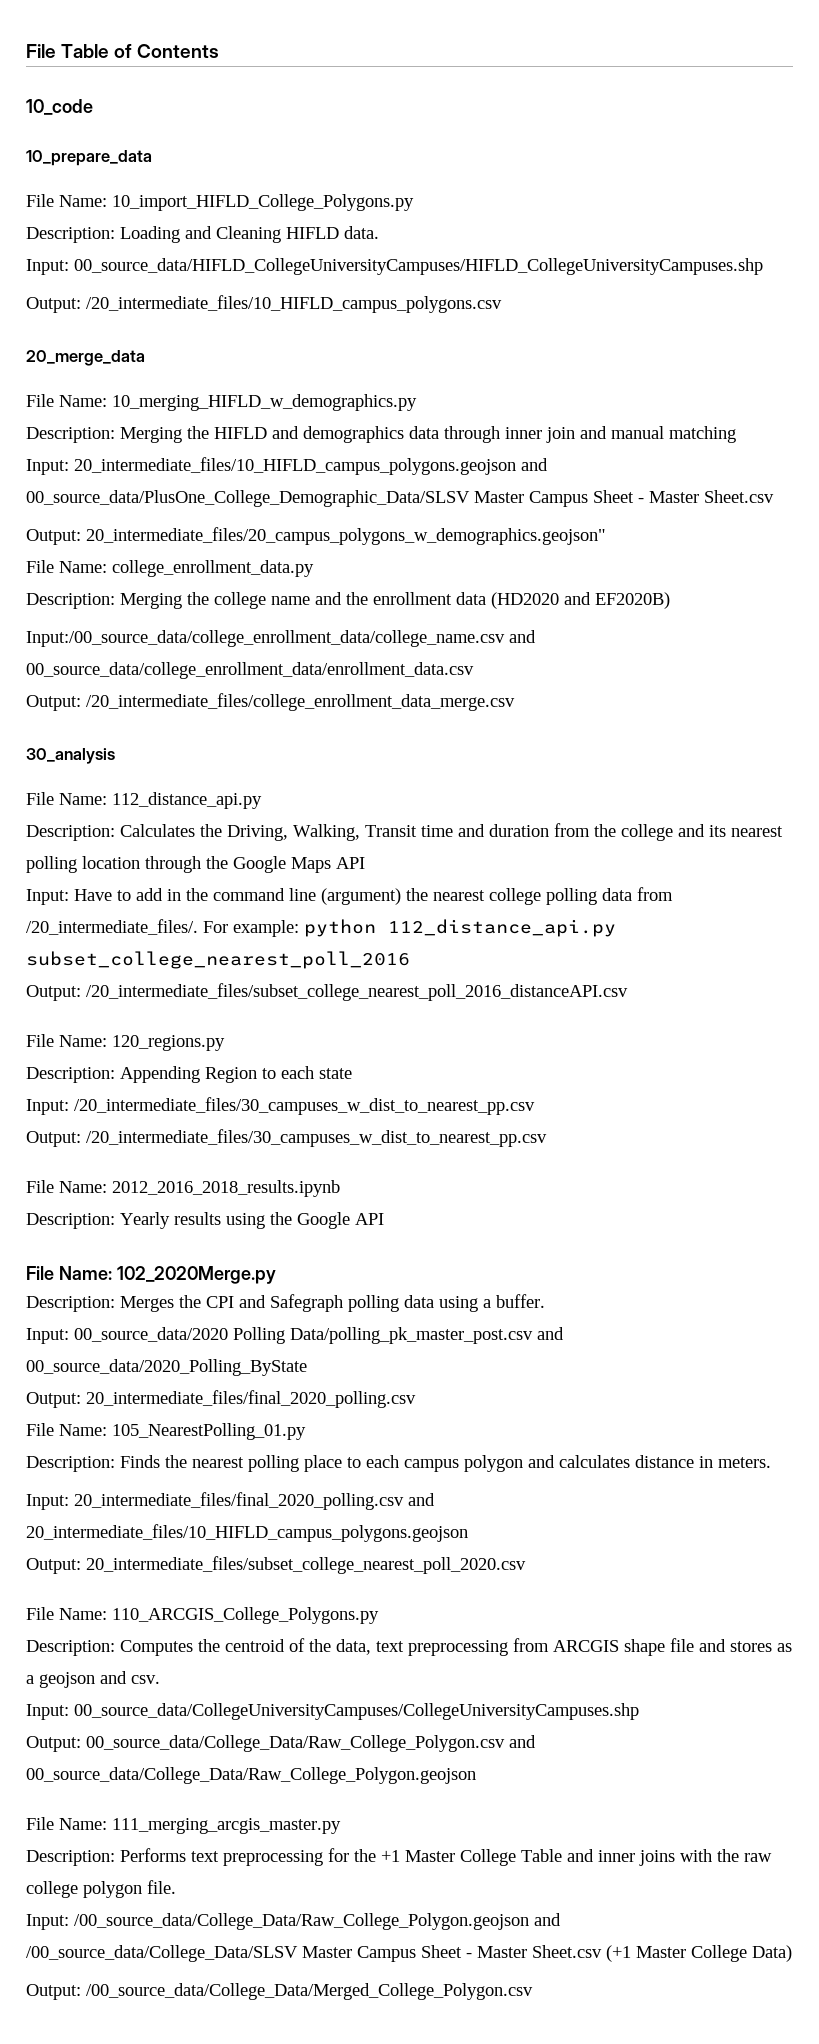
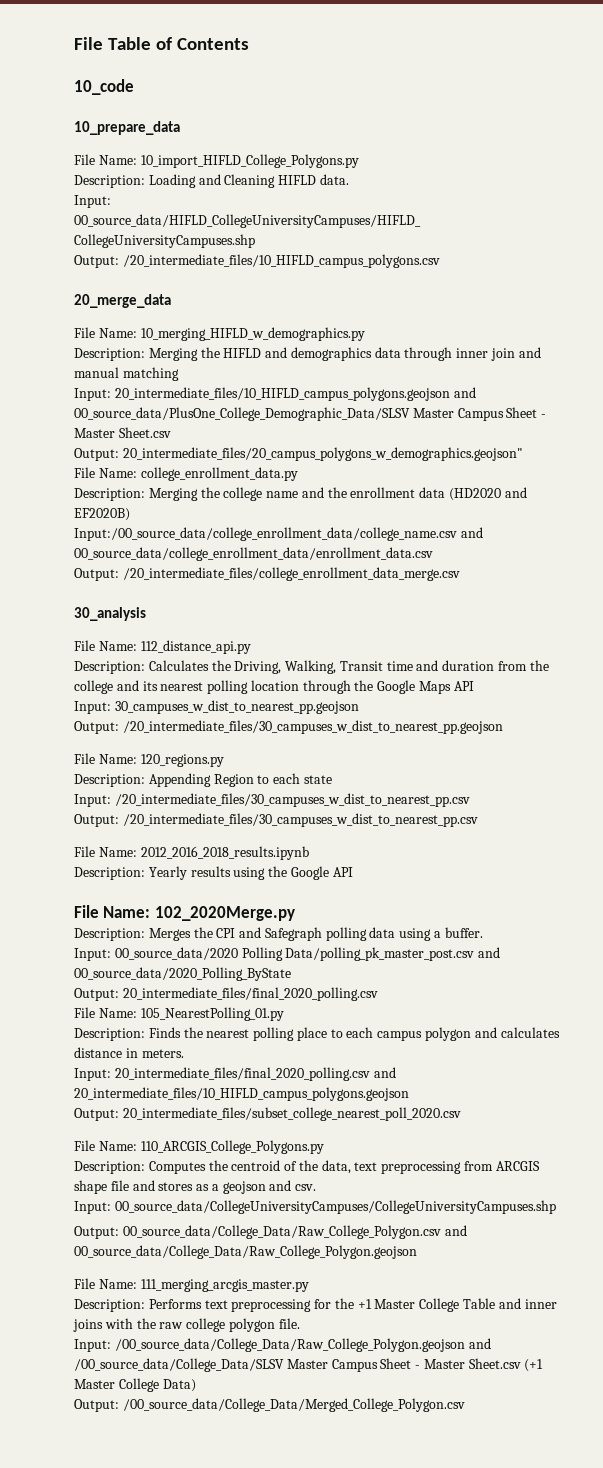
[74,887,673,905] [26,919,616,937] [26,951,410,969] [26,983,628,1001] Have to add in the command line (argument) the nearest college polling data from /20_intermediate_files/. For example: python 112_distance_api.py subset_college_nearest_poll_2016 // Output: /20_intermediate_files/subset_college_nearest_poll_2016_distanceAPI.csv -> [114,700,359,714] [74,720,503,734] 30_campuses_w_dist_to_nearest_pp.geojson // Output: /20_intermediate_files/30_campuses_w_dist_to_nearest_pp.geojson

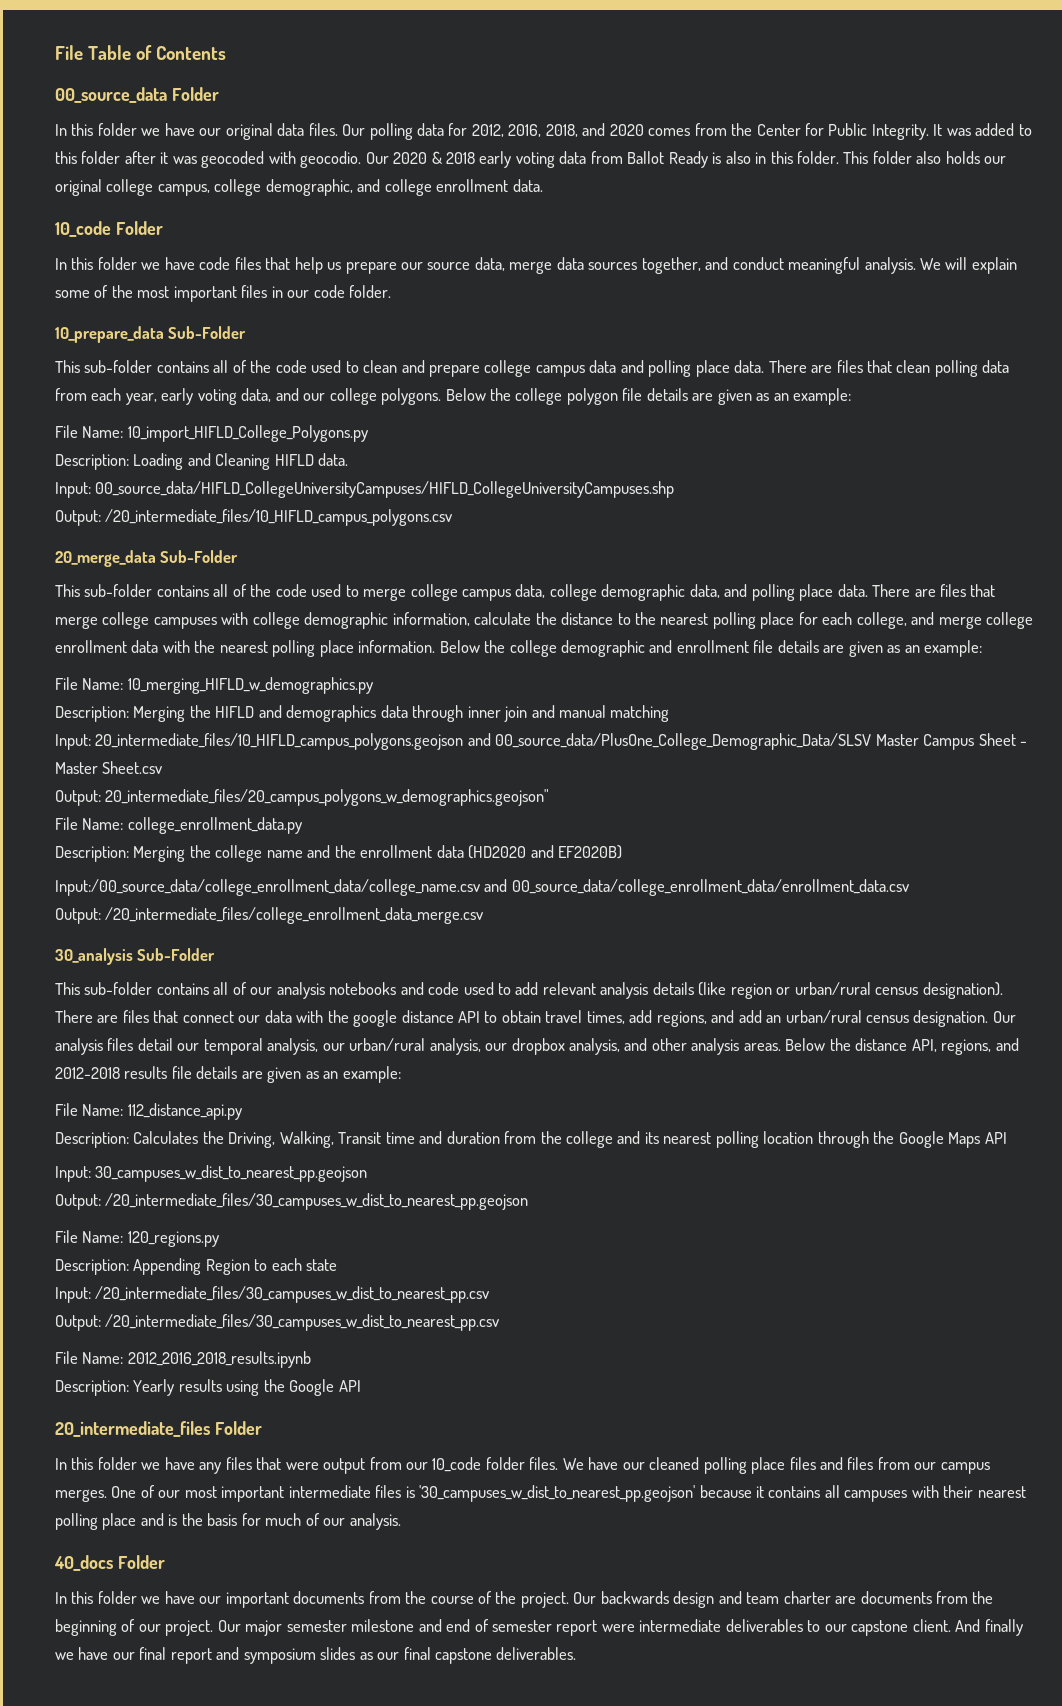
[74,79,134,95] [74,121,180,135] 10_code // 10_prepare_data -> [55,87,219,103] [55,123,1032,140] [55,151,1007,168] [55,179,543,196] [55,221,163,237] [55,257,1017,274] [55,285,392,302] [55,326,247,343] [55,360,1010,377] [55,388,852,405] 00_source_data Folder // In this folder we have our original data files. Our polling data for 2012, 2016, 2018, and 2020 comes from the Center for Public Integrity. It was added to this folder after it was geocoded with geocodio. Our 2020 & 2018 early voting data from Ballot Ready is also in this folder. This folder also holds our original college campus, college demographic, and college enrollment data. // 10_code Folder // In this folder we have code files that help us prepare our source data, merge data sources together, and conduct meaningful analysis. We will explain some of the most important files in our code folder. // 10_prepare_data Sub-Folder // This sub-folder contains all of the code used to clean and prepare college campus data and polling place data. There are files that clean polling data from each year, early voting data, and our college polygons. Below the college polygon file details are given as an example:
(171, 301) none -> [160,550,239,563] [55,584,996,601] [55,612,1034,629] [55,640,983,657] Sub-Folder // This sub-folder contains all of the code used to merge college campus data, college demographic data, and polling place data. There are files that merge college campuses with college demographic information, calculate the distance to the nearest polling place for each college, and merge college enrollment data with the nearest polling place information. Below the college demographic and enrollment file details are given as an example:
(146, 614) none -> [137,948,216,961] [55,982,1003,999] [55,1010,1016,1027] [55,1038,1019,1055] [55,1066,401,1083] Sub-Folder // This sub-folder contains all of our analysis notebooks and code used to add relevant analysis details (like region or urban/rural census designation). There are files that connect our data with the google distance API to obtain travel times, add regions, and add an urban/rural census designation. Our analysis files detail our temporal analysis, our urban/rural analysis, our dropbox analysis, and other analysis areas. Below the distance API, regions, and 2012-2018 results file details are given as an example:
[74,905,295,921] [74,927,483,941] [74,947,501,961] [74,967,291,981] [74,987,378,1001] [74,1007,284,1021] [74,1027,560,1041] [74,1047,184,1058] [74,1067,396,1081] [74,1087,409,1101] [74,1107,461,1121] [74,1140,324,1154] [74,1160,540,1174] [74,1180,317,1194] [74,1200,556,1214] [74,1225,467,1239] [74,1245,417,1259] [74,1278,309,1292] [74,1298,557,1312] [73,1318,300,1332] [74,1338,491,1352] [74,1358,544,1372] [74,1378,196,1392] [74,1398,465,1412] File Name: 102_2020Merge.py // Description: Merges the CPI and Safegraph polling data using a buffer. // Input: 00_source_data/2020 Polling Data/polling_pk_master_post.csv and 00_source_data/2020_Polling_ByState // Output: 20_intermediate_files/final_2020_polling.csv // File Name: 105_NearestPolling_01.py // Description: Finds the nearest polling place to each campus polygon and calculates distance in meters. // Input: 20_intermediate_files/final_2020_polling.csv and 20_intermediate_files/10_HIFLD_campus_polygons.geojson // Output: 20_intermediate_files/subset_college_nearest_poll_2020.csv // File Name: 110_ARCGIS_College_Polygons.py // Description: Computes the centroid of the data, text preprocessing from ARCGIS shape file and stores as a geojson and csv. // Input: 00_source_data/CollegeUniversityCampuses/CollegeUniversityCampuses.shp // Output: 00_source_data/College_Data/Raw_College_Polygon.csv and 00_source_data/College_Data/Raw_College_Polygon.geojson // File Name: 111_merging_arcgis_master.py // Description: Performs text preprocessing for the +1 Master College Table and inner joins with the raw college polygon file. // Input: /00_source_data/College_Data/Raw_College_Polygon.geojson and /00_source_data/College_Data/SLSV Master Campus Sheet - Master Sheet.csv (+1 Master College Data) // Output: /00_source_data/College_Data/Merged_College_Polygon.csv -> [55,1421,262,1437] [55,1457,990,1474] [55,1485,1026,1502] [55,1513,401,1530] [54,1555,165,1571] [55,1591,994,1608] [55,1619,1023,1636] [55,1647,577,1664] 20_intermediate_files Folder // In this folder we have any files that were output from our 10_code folder files. We have our cleaned polling place files and files from our campus merges. One of our most important intermediate files is '30_campuses_w_dist_to_nearest_pp.geojson' because it contains all campuses with their nearest polling place and is the basis for much of our analysis. // 40_docs Folder // In this folder we have our important documents from the course of the project. Our backwards design and team charter are documents from the beginning of our project. Our major semester milestone and end of semester report were intermediate deliverables to our capstone client. And finally we have our final report and symposium slides as our final capstone deliverables.

